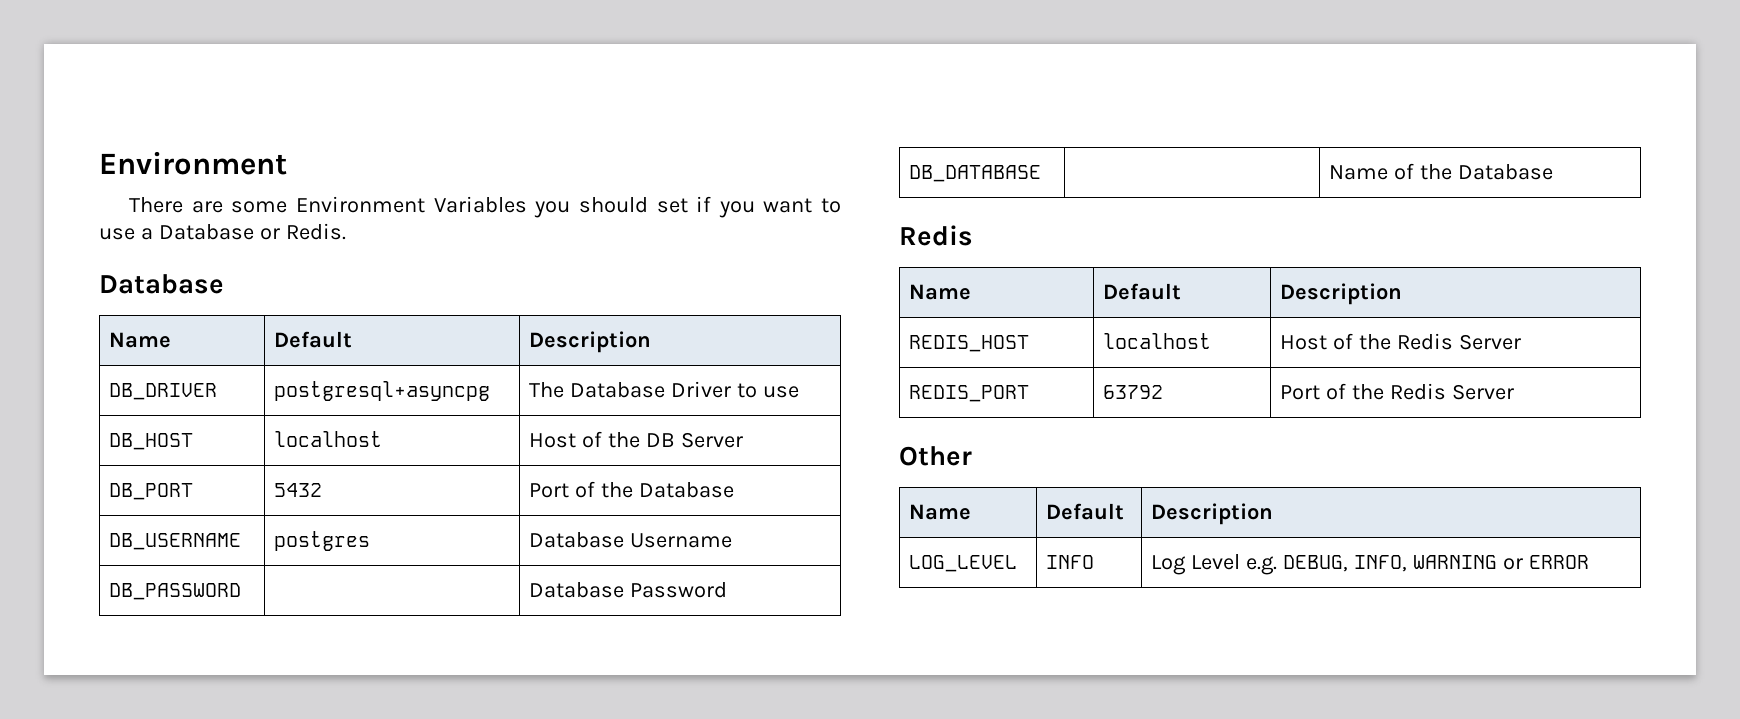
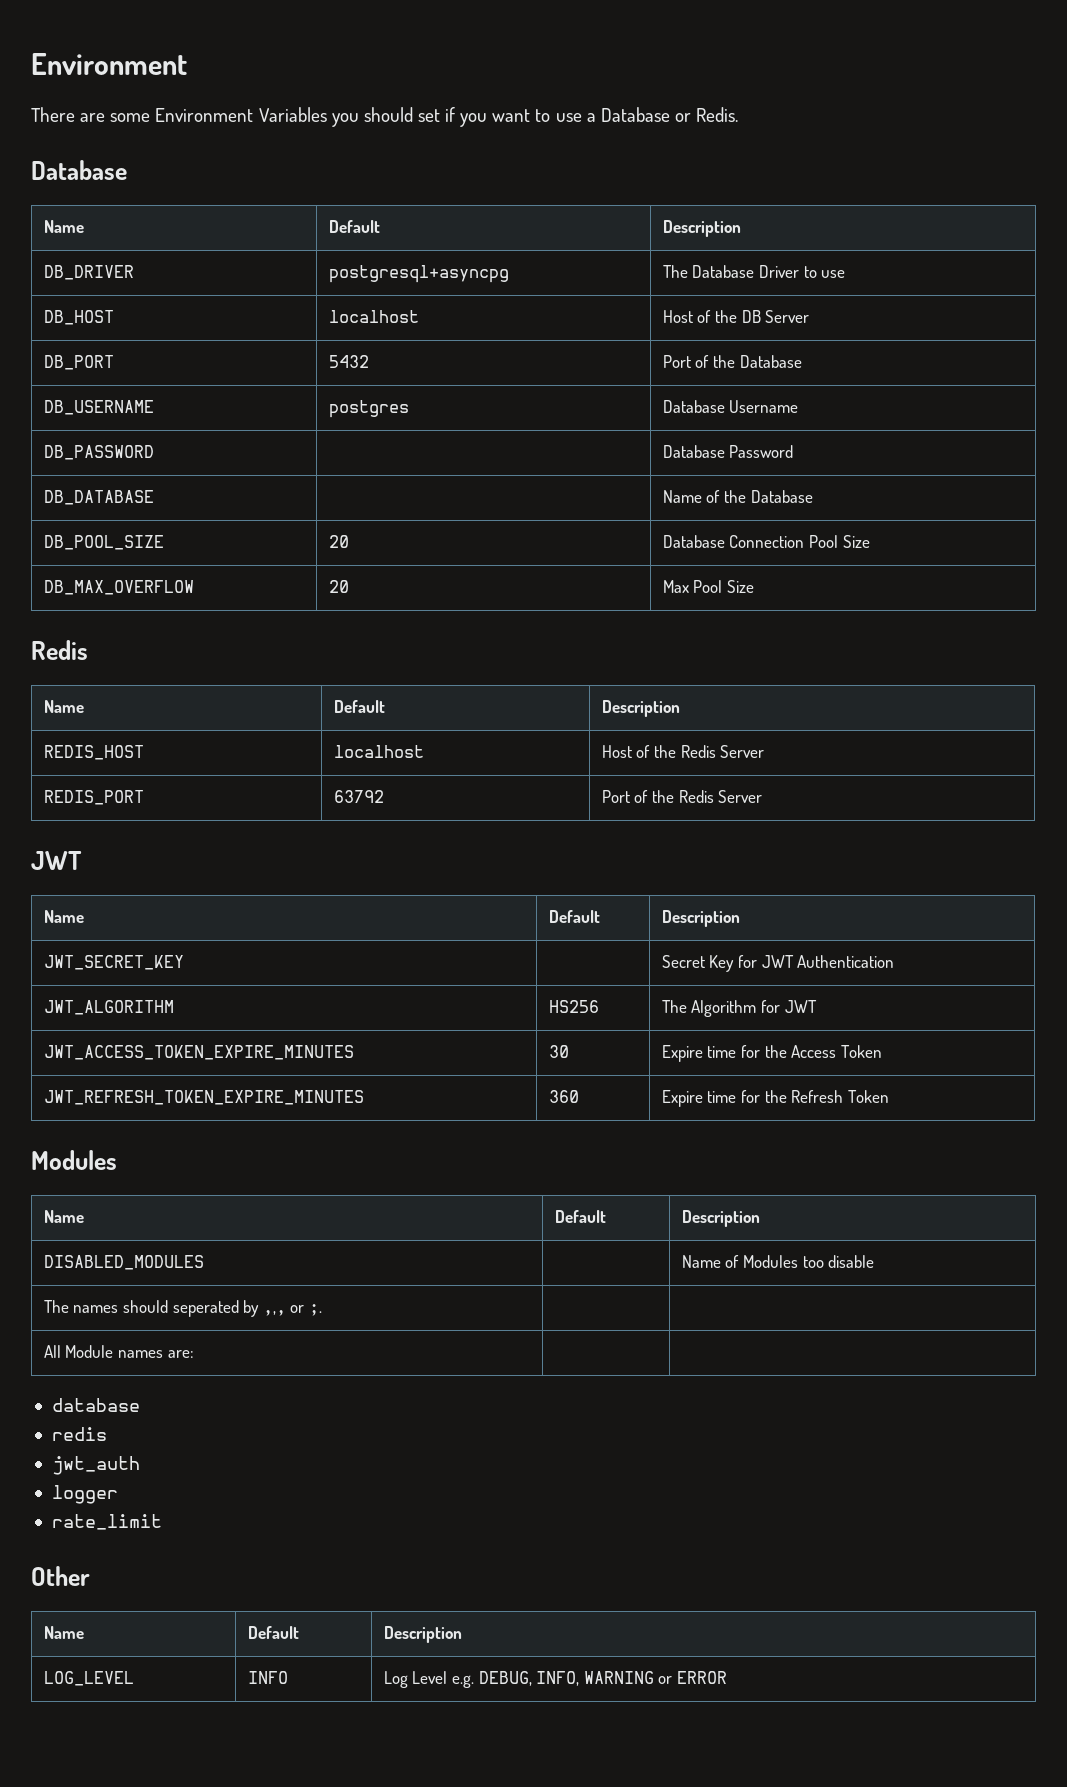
(1554, 172) none -> [43,535,164,550] [328,535,349,548] [662,535,870,548] [43,580,194,595] [328,580,349,593] [662,580,755,593] // DB_POOL_SIZE | 20 | Database Connection Pool Size // DB_MAX_OVERFLOW | 20 | Max Pool Size
(1515, 392) none -> [31,851,82,870] [43,910,84,923] [548,910,600,923] [661,910,740,927] [43,955,184,970] [661,955,895,972] [43,1000,174,1015] [548,1000,599,1013] [661,1000,817,1017] [43,1045,354,1060] [548,1045,569,1058] [661,1045,882,1062] [43,1090,364,1105] [548,1090,579,1103] [661,1090,889,1107] [31,1150,117,1170] [43,1210,84,1223] [554,1210,606,1223] [681,1210,760,1227] [43,1255,204,1270] [681,1255,875,1268] [43,1300,323,1317] [43,1345,194,1358] [51,1398,140,1412] [51,1427,107,1441] [51,1456,140,1475] [51,1485,118,1504] [51,1514,162,1530] // JWT // Name | Default | Description // JWT_SECRET_KEY | | Secret Key for JWT Authentication // JWT_ALGORITHM | HS256 | The Algorithm for JWT // JWT_ACCESS_TOKEN_EXPIRE_MINUTES | 30 | Expire time for the Access Token // JWT_REFRESH_TOKEN_EXPIRE_MINUTES | 360 | Expire time for the Refresh Token // Modules // Name | Default | Description // DISABLED_MODULES | | Name of Modules too disable // The names should seperated by ,,, or ;. | | // All Module names are: | | // database // redis // jwt_auth // logger // rate_limit

